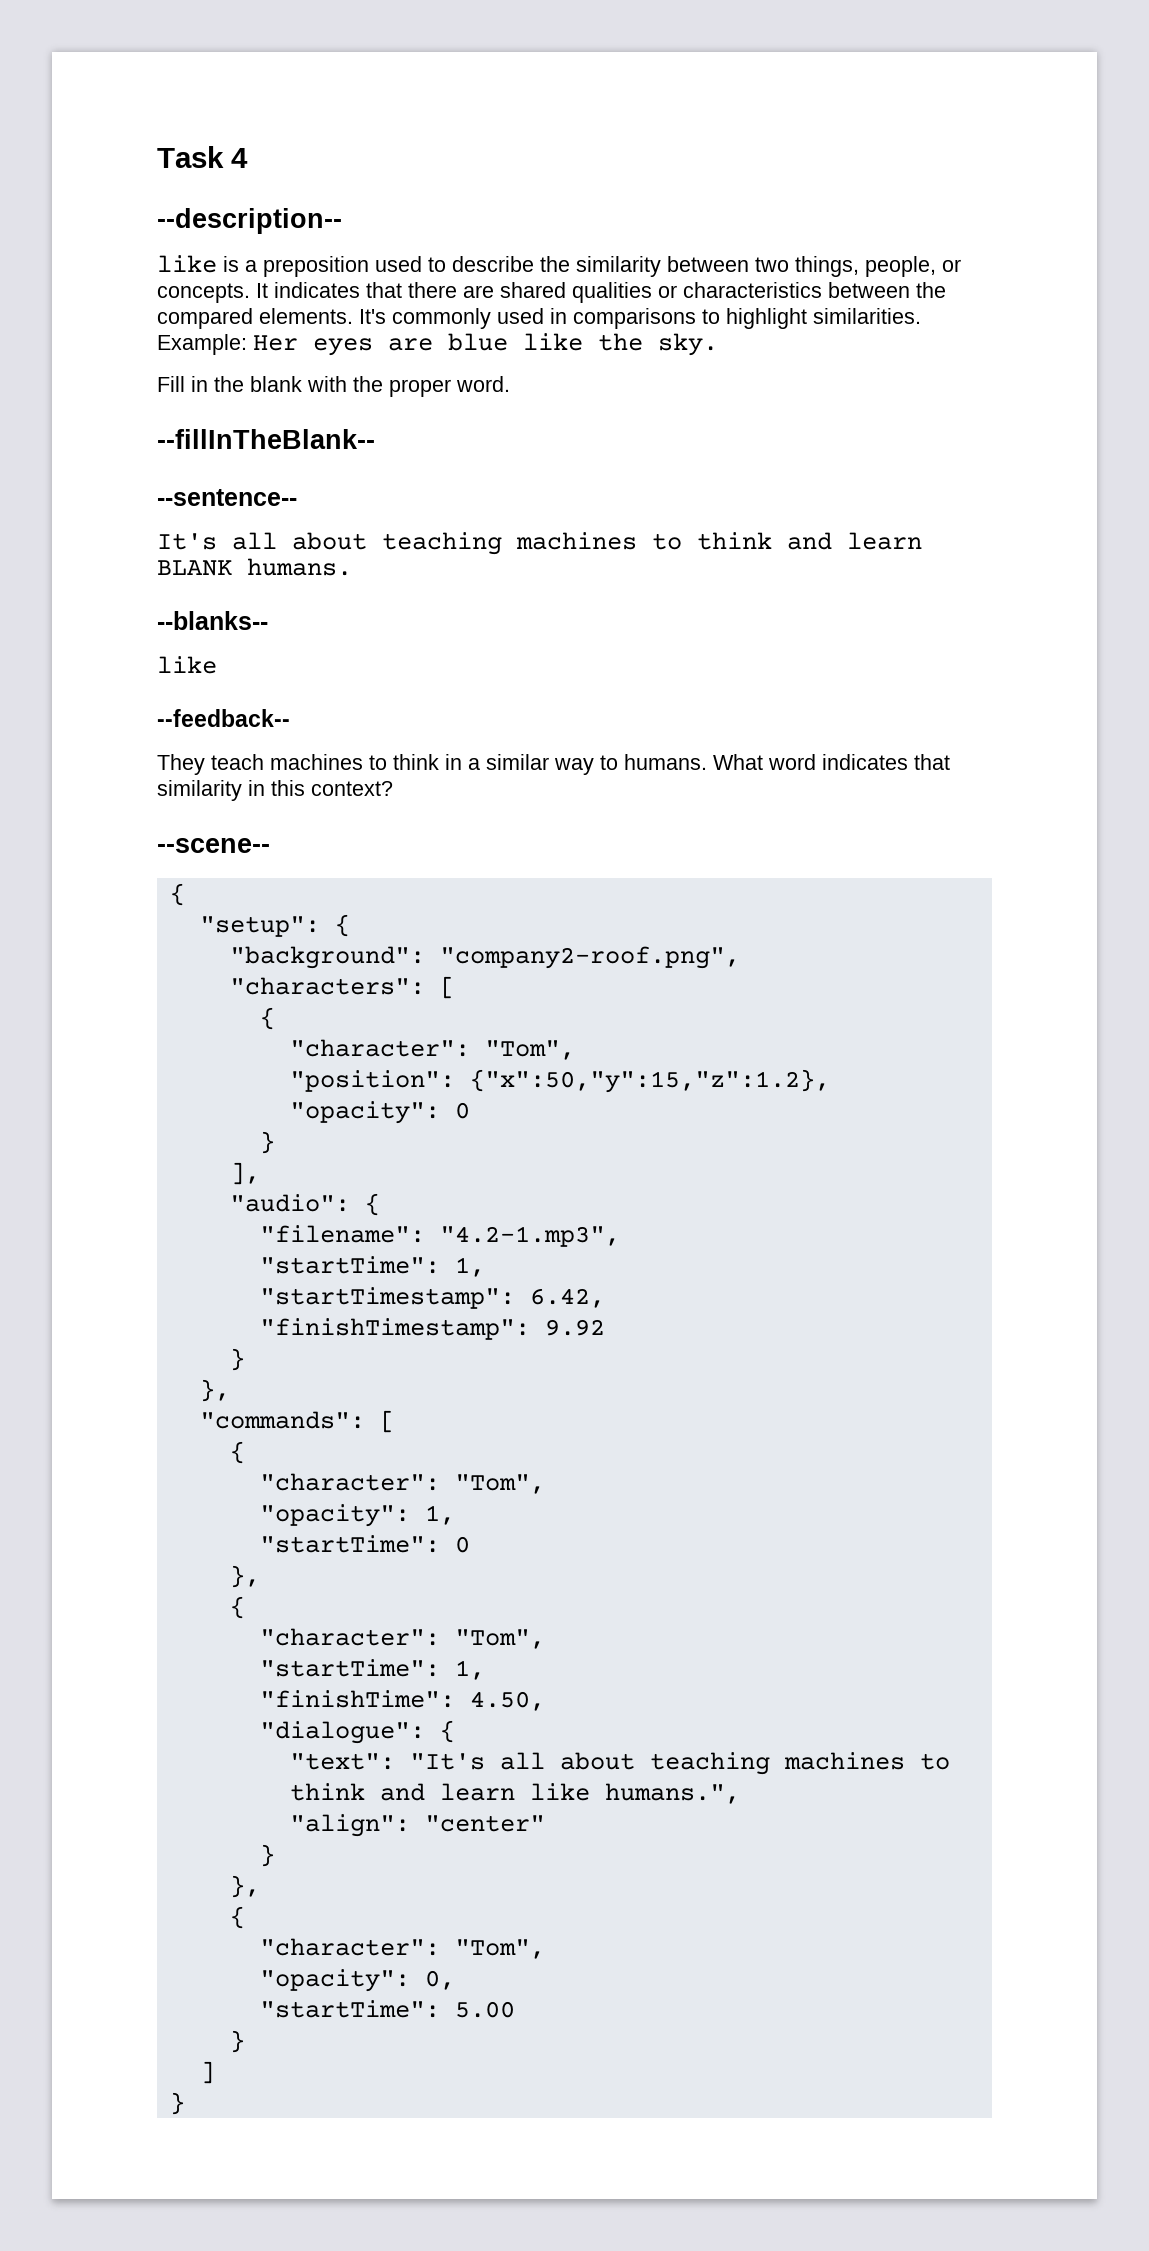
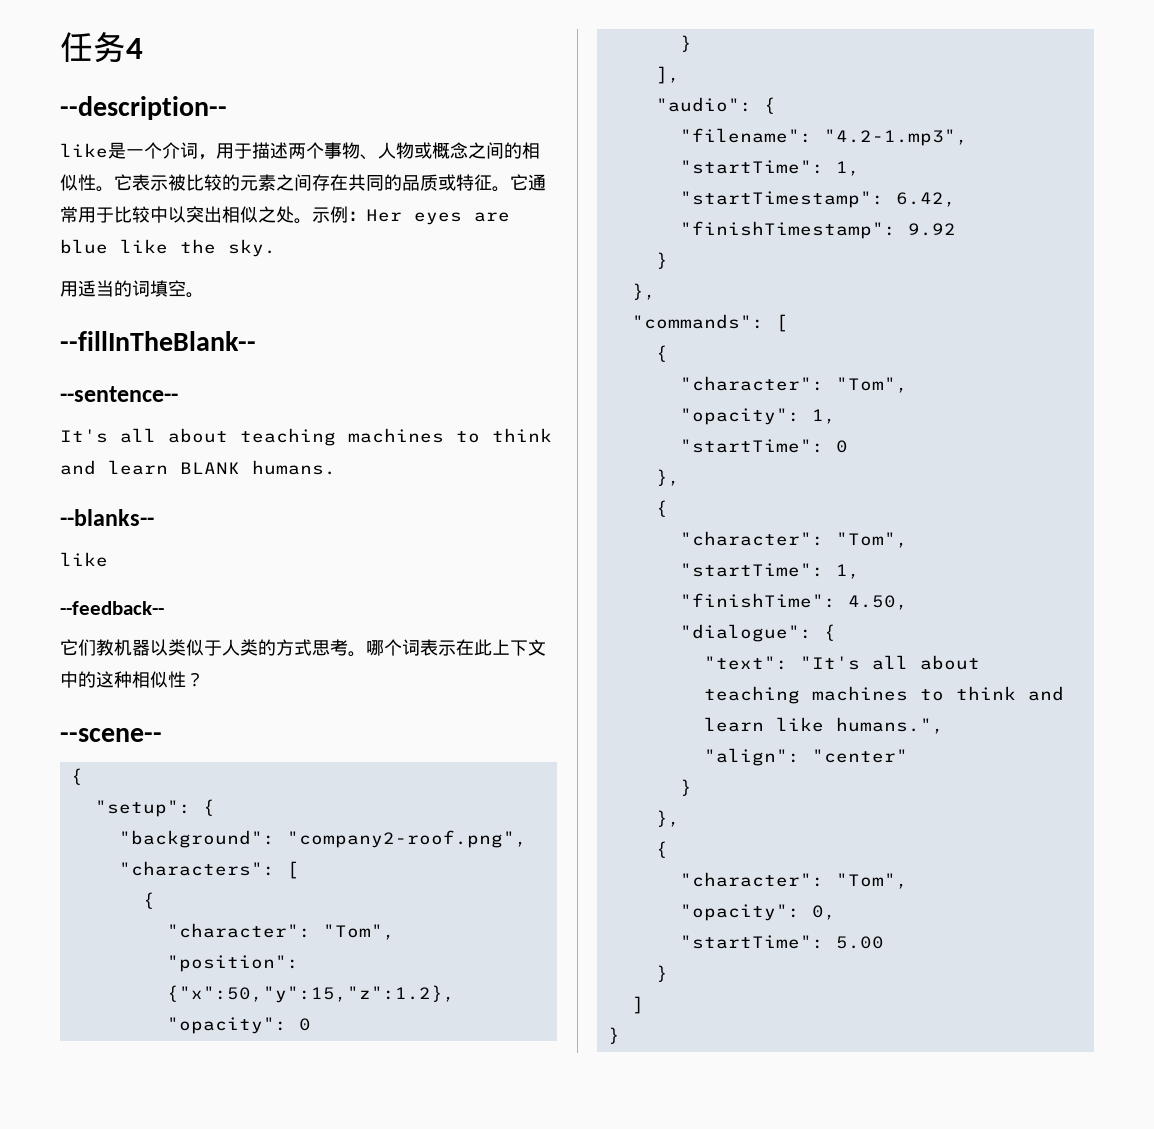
[157,146,224,168] Task -> [60,32,126,63] 任务
[223,256,961,277] [157,282,946,303] [157,308,921,329] [157,334,247,355] is a preposition used to describe the similarity between two things, people, or concepts. It indicates that there are shared qualities or characteristics between the compared elements. It's commonly used in comparisons to highlight similarities. Example: -> [108,142,540,160] [60,174,546,192] [60,206,366,224] 是一个介词，用于描述两个事物、人物或概念之间的相似性。它表示被比较的元素之间存在共同的品质或特征。它通常用于比较中以突出相似之处。示例：
[157,376,510,397] Fill in the blank with the proper word. -> [60,280,204,298] 用适当的词填空。
[157,754,950,775] [157,780,393,801] They teach machines to think in a similar way to humans. What word indicates that similarity in this context? -> [60,639,546,657] [60,671,204,688] 它们教机器以类似于人类的方式思考。哪个词表示在此上下文中的这种相似性？

